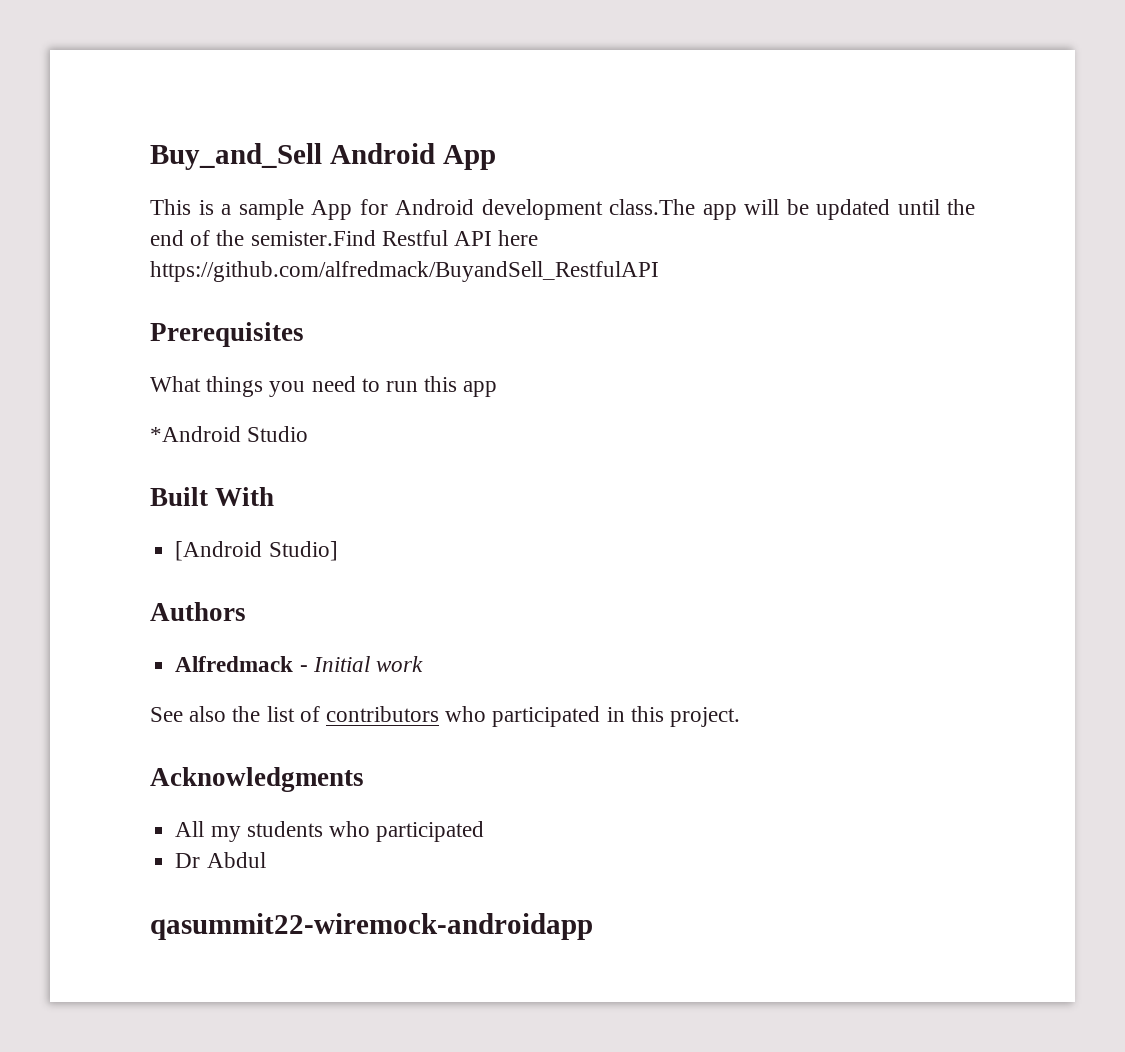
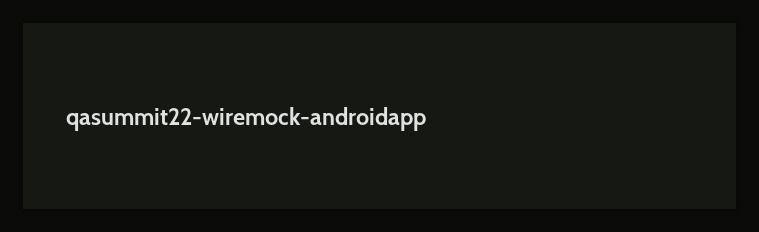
[150,143,496,170] [150,199,975,220] [150,230,539,246] [150,261,659,282] [150,322,304,347] [150,376,498,397] [150,426,309,442] [150,487,275,506] [175,541,338,561] [150,602,246,621] [175,656,423,672] [150,706,741,727] [150,767,364,792] [175,821,485,842] [175,852,266,868] Buy_and_Sell Android App // This is a sample App for Android development class.The app will be updated until the end of the semister.Find Restful API here https://github.com/alfredmack/BuyandSell_RestfulAPI // Prerequisites // What things you need to run this app // *Android Studio // Built With // [Android Studio] // Authors // Alfredmack - Initial work // See also the list of contributors who participated in this project. // Acknowledgments // All my students who participated // Dr Abdul // -> (66, 119) none

